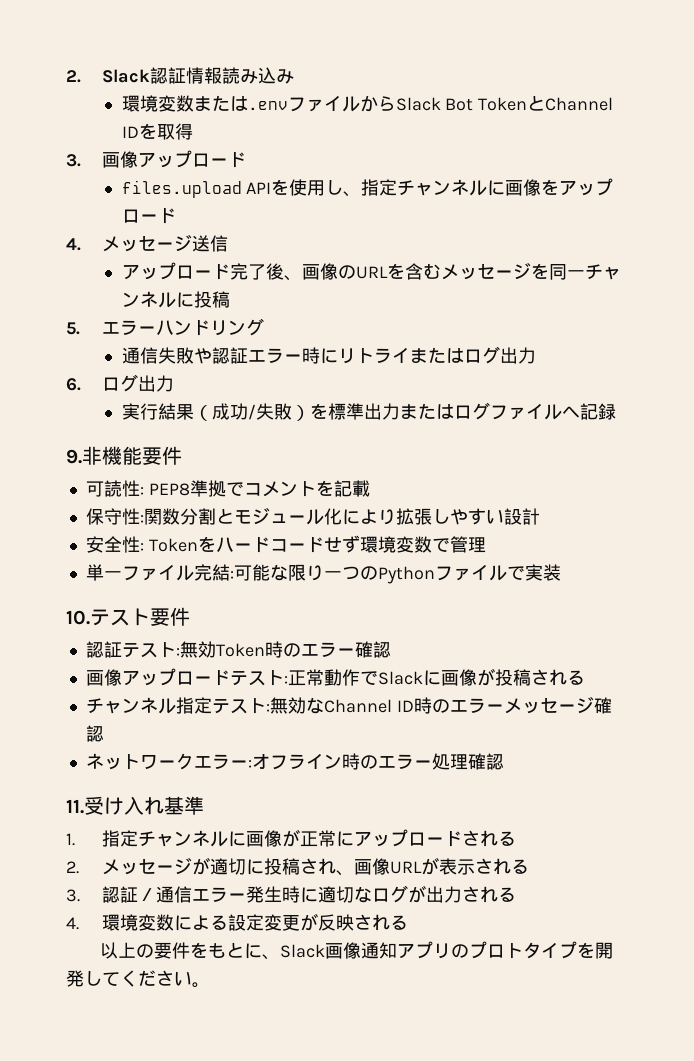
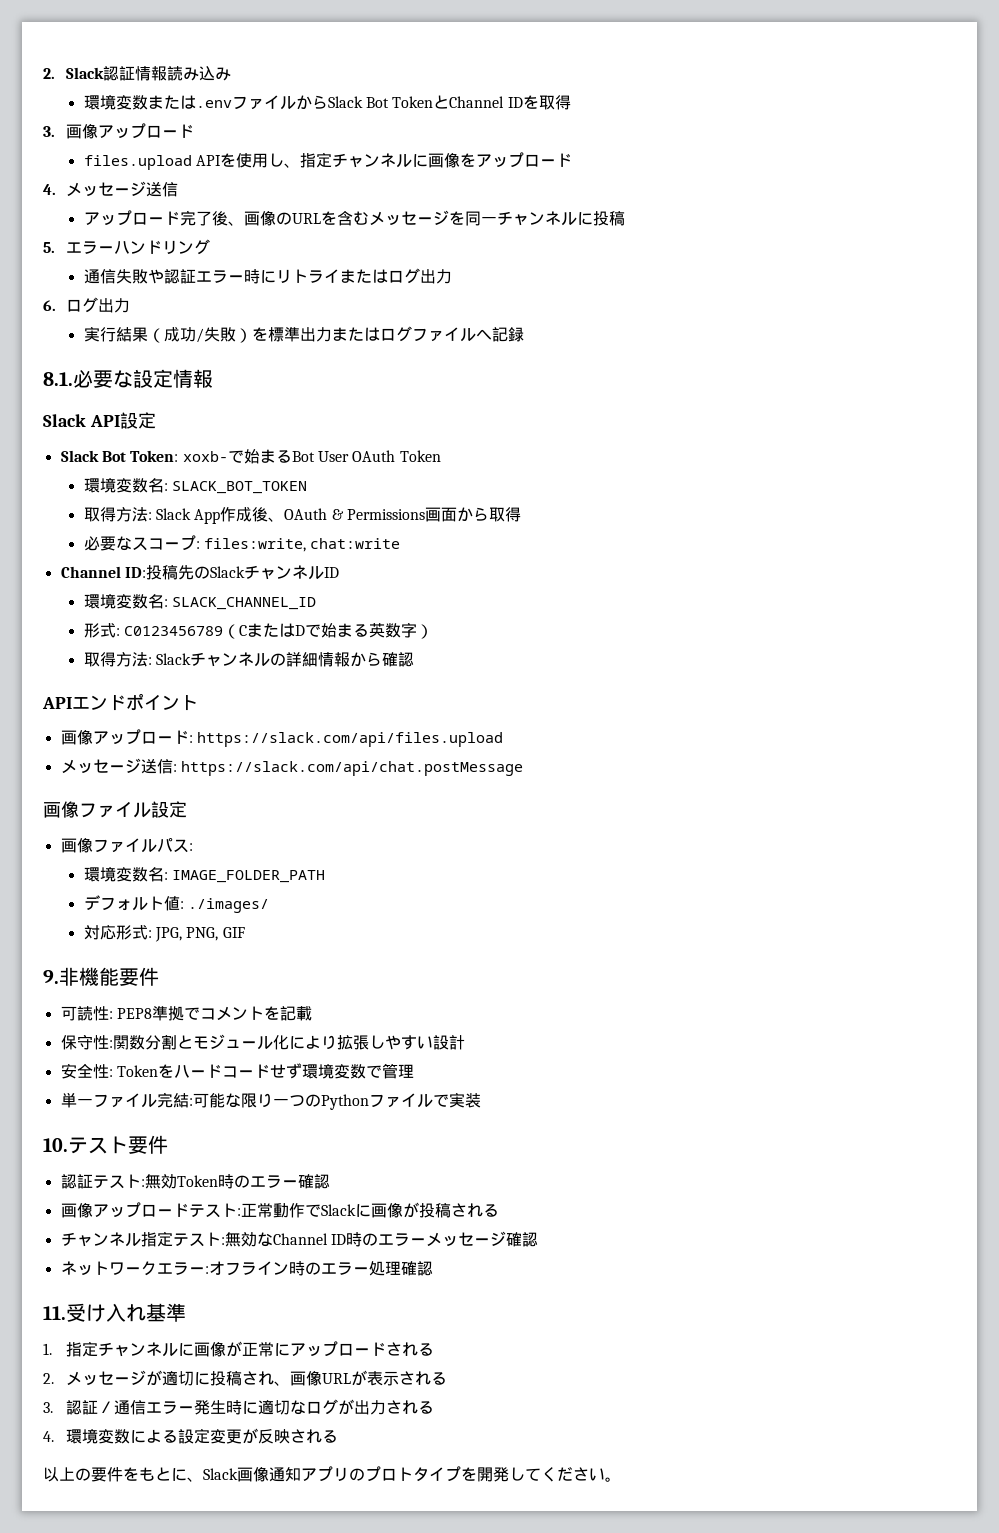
(616, 411) none -> [43,369,213,388] [43,412,156,429] [60,449,441,464] [83,477,308,494] [83,507,522,524] [83,535,401,552] [60,565,339,580] [83,593,317,610] [83,622,434,639] [83,652,415,667] [42,693,198,711] [60,729,503,747] [60,758,523,776] [43,801,187,818] [60,838,193,853] [83,866,326,883] [83,895,270,913] [83,925,245,942] // 8.1.必要な設定情報 // Slack API設定 // Slack Bot Token: xoxb-で始まるBot User OAuth Token // 環境変数名: SLACK_BOT_TOKEN // 取得方法: Slack App作成後、OAuth & Permissions画面から取得 // 必要なスコープ: files:write, chat:write // Channel ID:投稿先のSlackチャンネルID // 環境変数名: SLACK_CHANNEL_ID // 形式: C0123456789（CまたはDで始まる英数字） // 取得方法: Slackチャンネルの詳細情報から確認 // APIエンドポイント // 画像アップロード: https://slack.com/api/files.upload // メッセージ送信: https://slack.com/api/chat.postMessage // 画像ファイル設定 // 画像ファイルパス: // 環境変数名: IMAGE_FOLDER_PATH // デフォルト値: ./images/ // 対応形式: JPG, PNG, GIF

